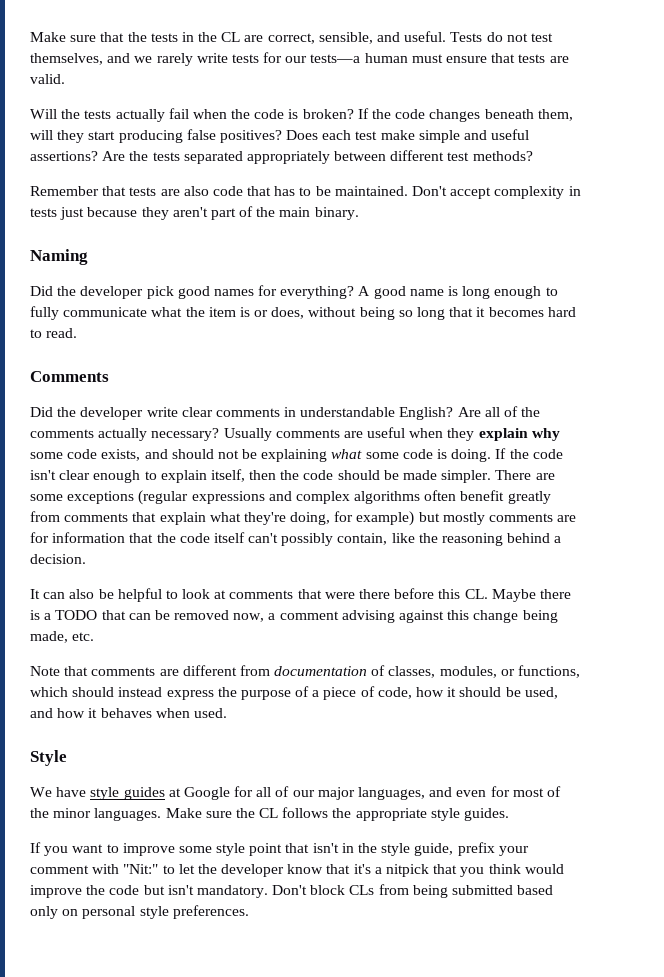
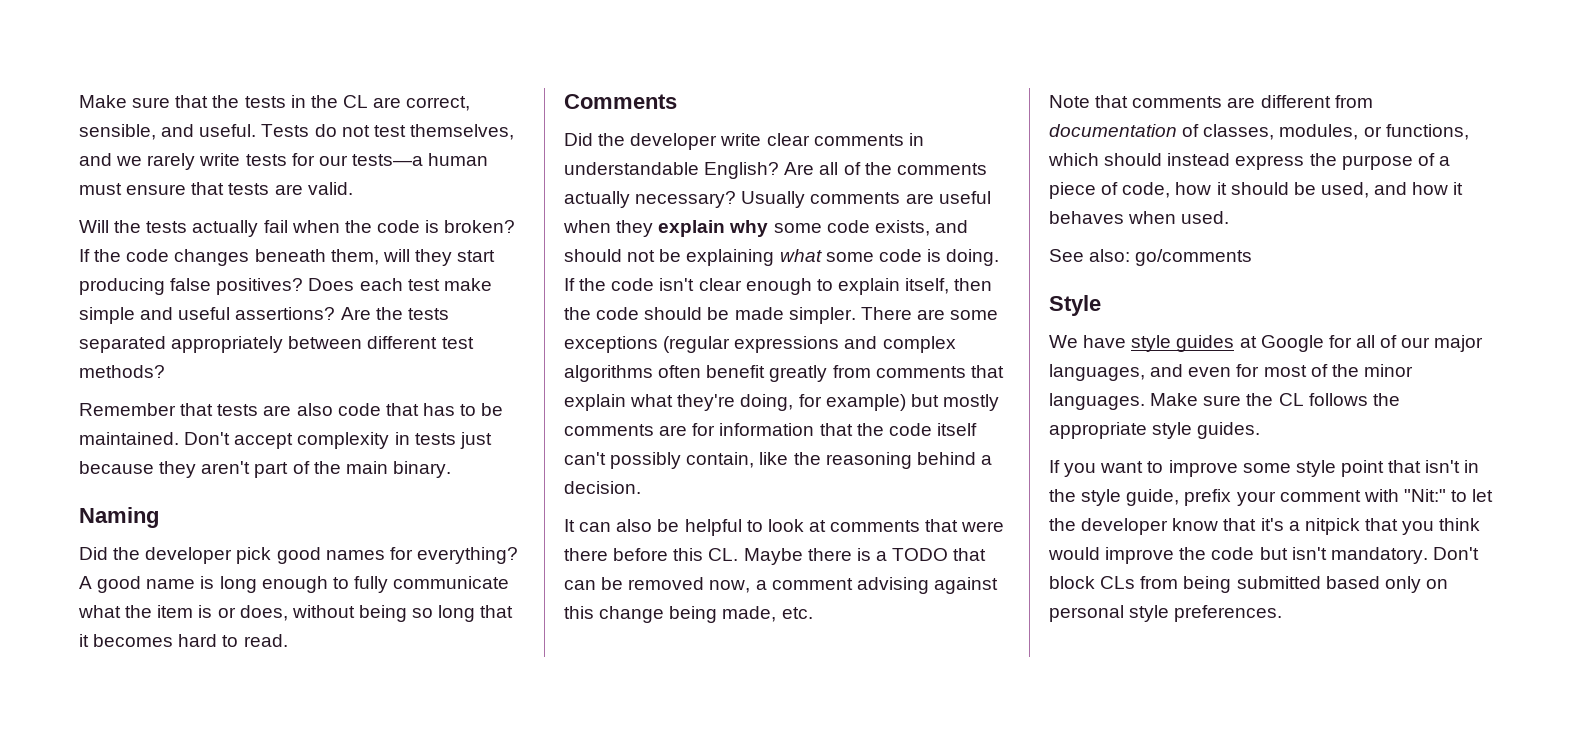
(227, 713) none -> [1049,249,1253,266] // See also: go/comments

